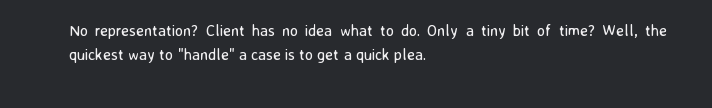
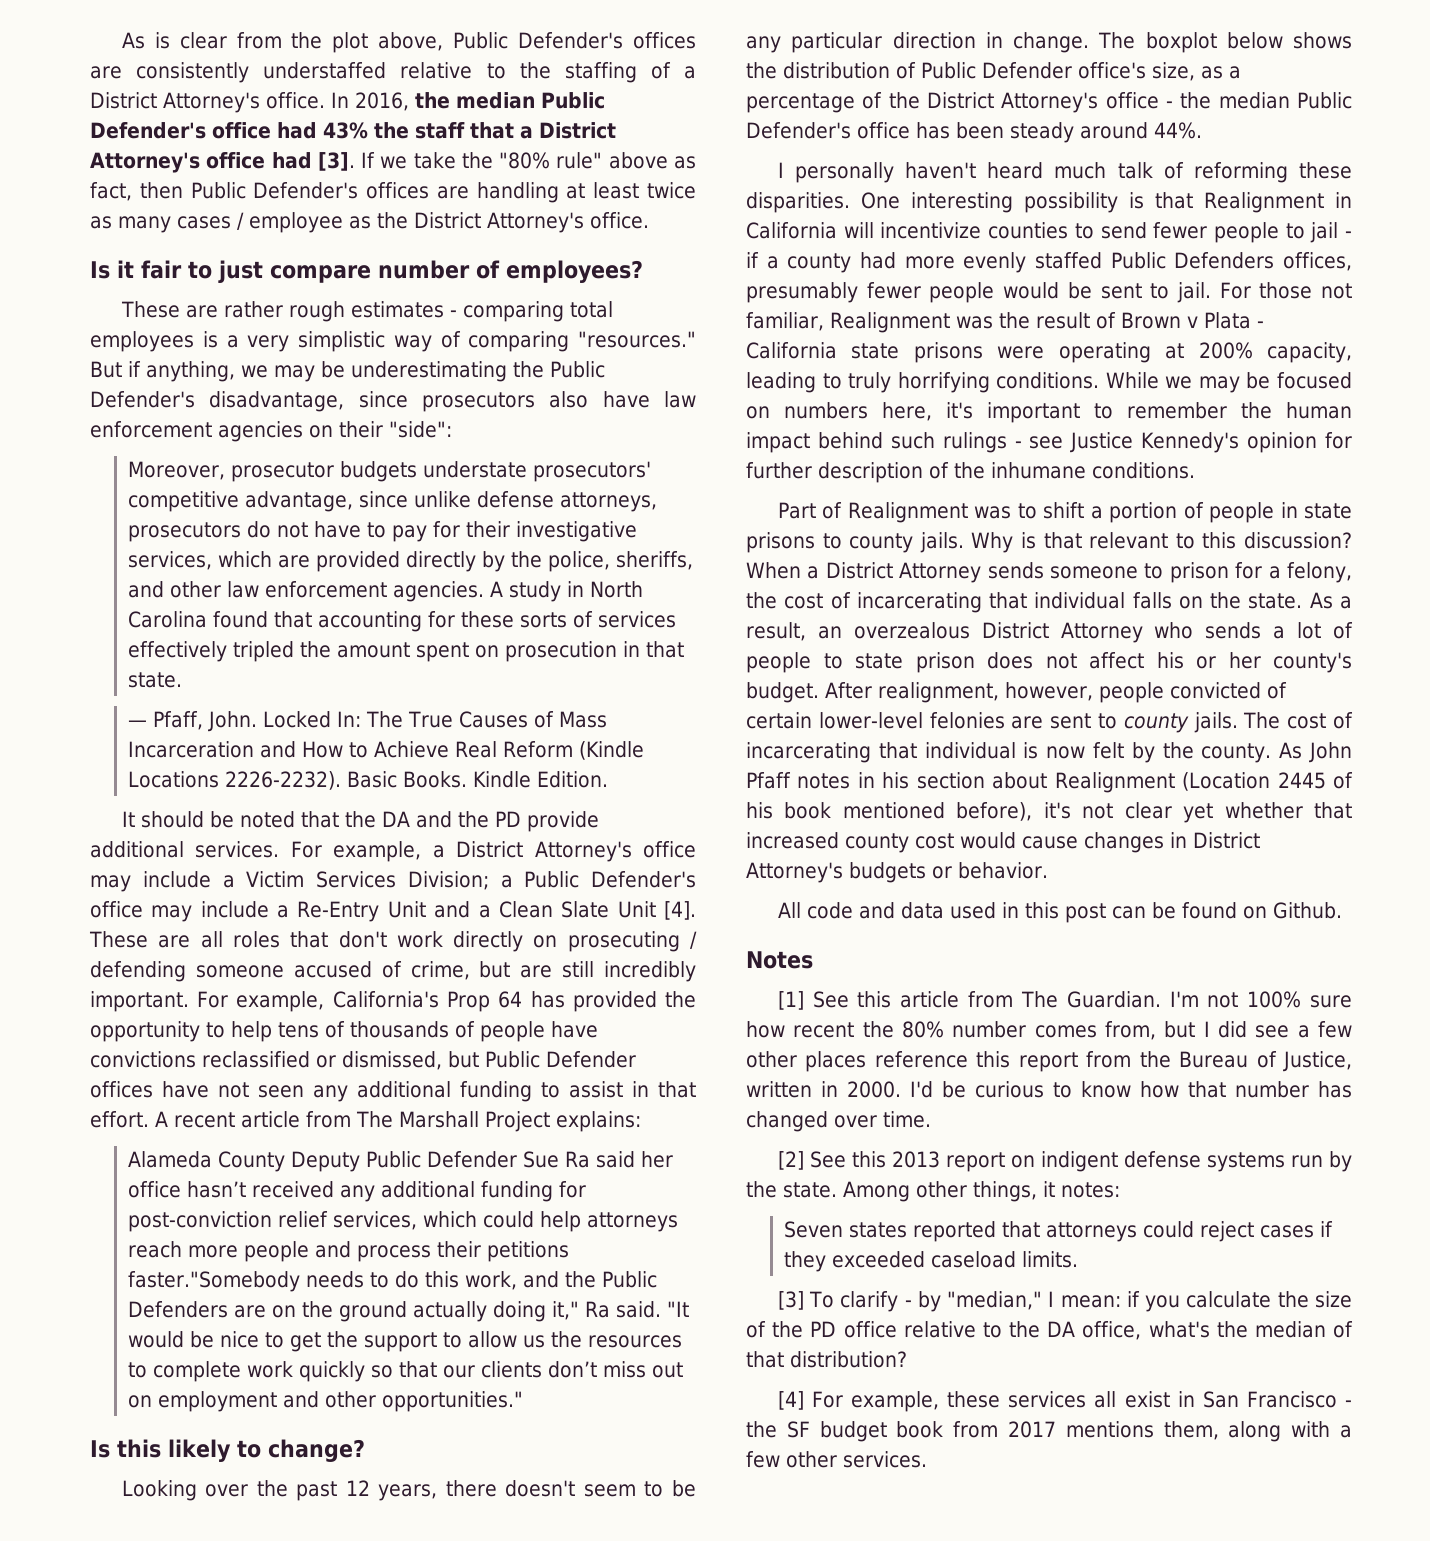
[69,24,667,39] [69,48,427,63] No representation? Client has no idea what to do. Only a tiny bit of time? Well, the quickest way to "handle" a case is to get a quick plea. -> [121,32,697,53] [90,62,696,83] [90,92,605,113] [90,122,616,139] [90,152,697,173] [90,182,696,203] [90,212,649,233] [90,260,643,283] [120,301,613,322] [90,331,696,352] [90,361,605,382] [90,391,696,412] [90,421,452,442] [127,461,651,482] [127,491,657,512] [127,521,637,542] [127,551,693,572] [127,581,643,602] [127,611,676,632] [127,641,684,662] [127,672,182,688] [127,711,607,732] [127,741,644,760] [127,771,608,790] [121,811,599,832] [90,841,696,862] [90,871,696,892] [90,901,696,922] [89,931,697,952] [90,961,696,982] [90,991,696,1012] [90,1021,598,1042] [90,1051,636,1070] [90,1081,696,1102] [90,1111,641,1132] [127,1151,673,1172] [127,1181,586,1202] [127,1211,678,1232] [127,1241,569,1262] [127,1271,657,1292] [127,1301,689,1322] [127,1331,682,1352] [127,1361,683,1382] [127,1391,523,1412] [90,1439,365,1462] [121,1480,696,1501] [746,32,1352,53] [746,62,1241,81] [746,92,1352,113] [746,122,1202,143] [777,162,1352,183] [746,192,1352,213] [746,222,1352,243] [746,252,1352,273] [746,282,1352,303] [746,312,1264,333] [746,342,1352,363] [746,372,1352,393] [746,402,1352,423] [746,432,1352,453] [746,462,1195,483] [777,502,1352,523] [746,532,1352,553] [746,562,1352,583] [746,592,1352,613] [746,622,1353,643] [746,652,1352,673] [746,682,1287,703] [746,712,1353,733] [746,742,1353,763] [746,772,1353,793] [746,802,1352,823] [746,832,1260,853] [746,862,1048,883] [777,902,1342,923] [746,951,813,969] [777,991,1352,1010] [746,1021,1352,1040] [746,1051,1352,1072] [746,1081,1352,1098] [746,1111,931,1132] [777,1151,1352,1172] [746,1181,1120,1202] [783,1221,1333,1242] [783,1251,1078,1272] [777,1291,1352,1312] [746,1321,1353,1340] [746,1351,907,1368] [777,1391,1352,1412] [746,1421,1352,1442] [746,1451,927,1468] As is clear from the plot above, Public Defender's offices are consistently understaffed relative to the staffing of a District Attorney's office. In 2016, the median Public Defender's office had 43% the staff that a District Attorney's office had [3]. If we take the "80% rule" above as fact, then Public Defender's offices are handling at least twice as many cases / employee as the District Attorney's office. // Is it fair to just compare number of employees? // These are rather rough estimates - comparing total employees is a very simplistic way of comparing "resources." But if anything, we may be underestimating the Public Defender's disadvantage, since prosecutors also have law enforcement agencies on their "side": // Moreover, prosecutor budgets understate prosecutors' competitive advantage, since unlike defense attorneys, prosecutors do not have to pay for their investigative services, which are provided directly by the police, sheriffs, and other law enforcement agencies. A study in North Carolina found that accounting for these sorts of services effectively tripled the amount spent on prosecution in that state. // — Pfaff, John. Locked In: The True Causes of Mass Incarceration and How to Achieve Real Reform (Kindle Locations 2226-2232). Basic Books. Kindle Edition. // It should be noted that the DA and the PD provide additional services. For example, a District Attorney's office may include a Victim Services Division; a Public Defender's office may include a Re-Entry Unit and a Clean Slate Unit [4]. These are all roles that don't work directly on prosecuting / defending someone accused of crime, but are still incredibly important. For example, California's Prop 64 has provided the opportunity to help tens of thousands of people have convictions reclassified or dismissed, but Public Defender offices have not seen any additional funding to assist in that effort. A recent article from The Marshall Project explains: // Alameda County Deputy Public Defender Sue Ra said her office hasn’t received any additional funding for post-conviction relief services, which could help attorneys reach more people and process their petitions faster."Somebody needs to do this work, and the Public Defenders are on the ground actually doing it," Ra said. "It would be nice to get the support to allow us the resources to complete work quickly so that our clients don’t miss out on employment and other opportunities." // Is this likely to change? // Looking over the past 12 years, there doesn't seem to be any particular direction in change. The boxplot below shows the distribution of Public Defender office's size, as a percentage of the District Attorney's office - the median Public Defender's office has been steady around 44%. // I personally haven't heard much talk of reforming these disparities. One interesting possibility is that Realignment in California will incentivize counties to send fewer people to jail - if a county had more evenly staffed Public Defenders offices, presumably fewer people would be sent to jail. For those not familiar, Realignment was the result of Brown v Plata - California state prisons were operating at 200% capacity, leading to truly horrifying conditions. While we may be focused on numbers here, it's important to remember the human impact behind such rulings - see Justice Kennedy's opinion for further description of the inhumane conditions. // Part of Realignment was to shift a portion of people in state prisons to county jails. Why is that relevant to this discussion? When a District Attorney sends someone to prison for a felony, the cost of incarcerating that individual falls on the state. As a result, an overzealous District Attorney who sends a lot of people to state prison does not affect his or her county's budget. After realignment, however, people convicted of certain lower-level felonies are sent to county jails. The cost of incarcerating that individual is now felt by the county. As John Pfaff notes in his section about Realignment (Location 2445 of his book mentioned before), it's not clear yet whether that increased county cost would cause changes in District Attorney's budgets or behavior. // All code and data used in this post can be found on Github. // Notes // [1] See this article from The Guardian. I'm not 100% sure how recent the 80% number comes from, but I did see a few other places reference this report from the Bureau of Justice, written in 2000. I'd be curious to know how that number has changed over time. // [2] See this 2013 report on indigent defense systems run by the state. Among other things, it notes: // Seven states reported that attorneys could reject cases if they exceeded caseload limits. // [3] To clarify - by "median," I mean: if you calculate the size of the PD office relative to the DA office, what's the median of that distribution? // [4] For example, these services all exist in San Francisco - the SF budget book from 2017 mentions them, along with a few other services.

